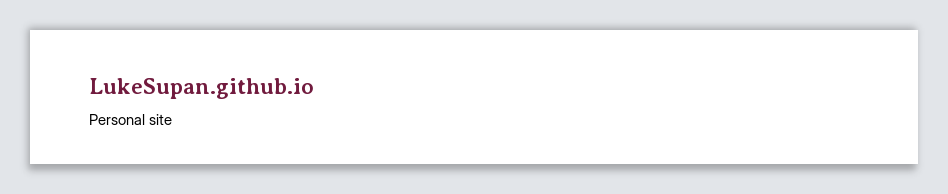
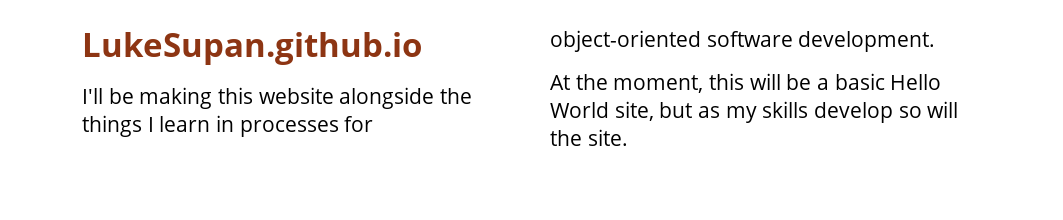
[89,114,173,125] Personal site -> [82,87,473,109] [82,115,374,137] [550,30,936,52] [550,73,942,93] [550,101,959,123] [550,129,628,146] I'll be making this website alongside the things I learn in processes for object-oriented software development. // At the moment, this will be a basic Hello World site, but as my skills develop so will the site.

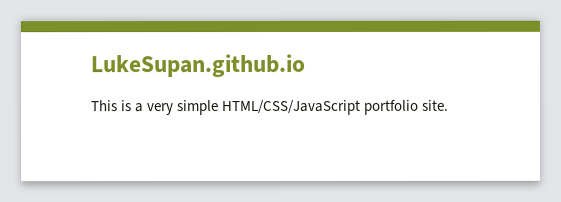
[82,87,473,109] [82,115,374,137] [550,30,936,52] [550,73,942,93] [550,101,959,123] [550,130,582,146] I'll be making this website alongside the things I learn in processes for object-oriented software development. // At the moment, this will be a basic Hello World site, but as my skills develop so will the -> [90,99,420,116] This is a very simple HTML/CSS/JavaScript portfolio

